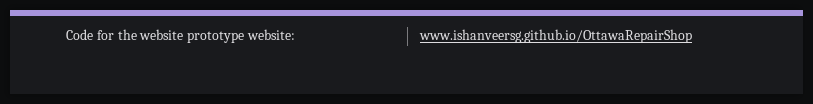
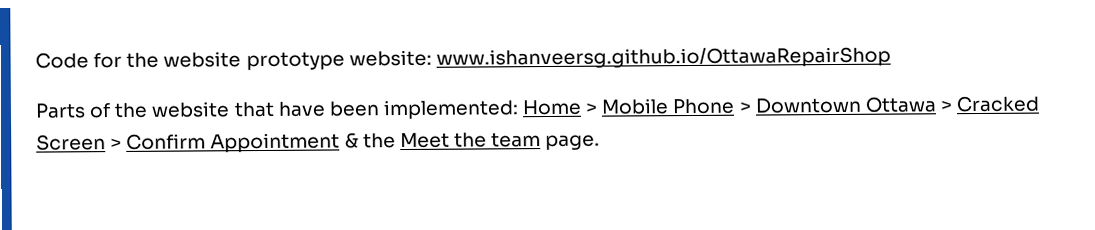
(692, 36) none -> [35,95,1040,120] [36,132,601,153] // Parts of the website that have been implemented: Home > Mobile Phone > Downtown Ottawa > Cracked Screen > Confirm Appointment & the Meet the team page.

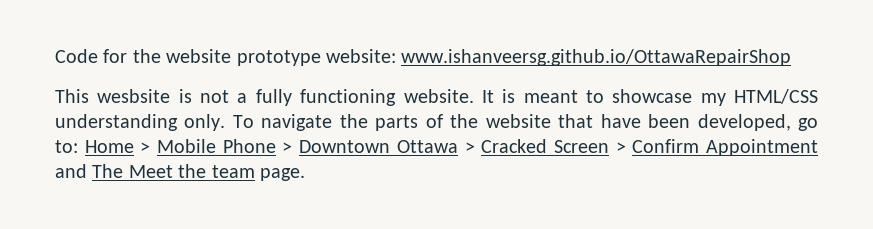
[35,103,86,119] Parts -> [55,89,818,106] [55,114,419,131] This wesbsite is not a fully functioning website. It is meant to showcase my HTML/CSS understanding only. To navigate the parts
[382,99,519,120] implemented: -> [697,114,818,131] [55,140,78,153] developed, go to:
[344,132,396,149] & the -> [55,164,124,178] and The

